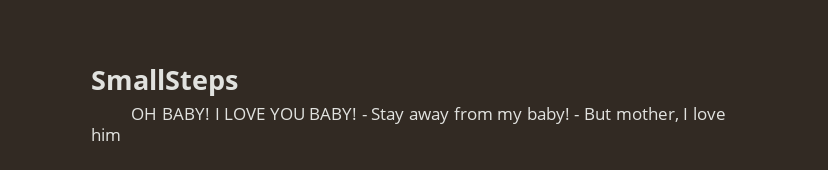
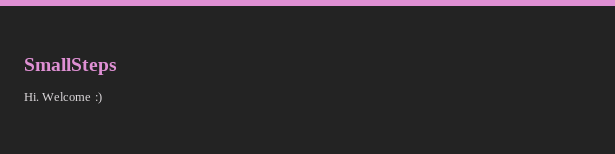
[131,107,726,124] [91,128,121,141] OH BABY! I LOVE YOU BABY! - Stay away from my baby! - But mother, I love him -> [24,92,102,104] Hi. Welcome :)

